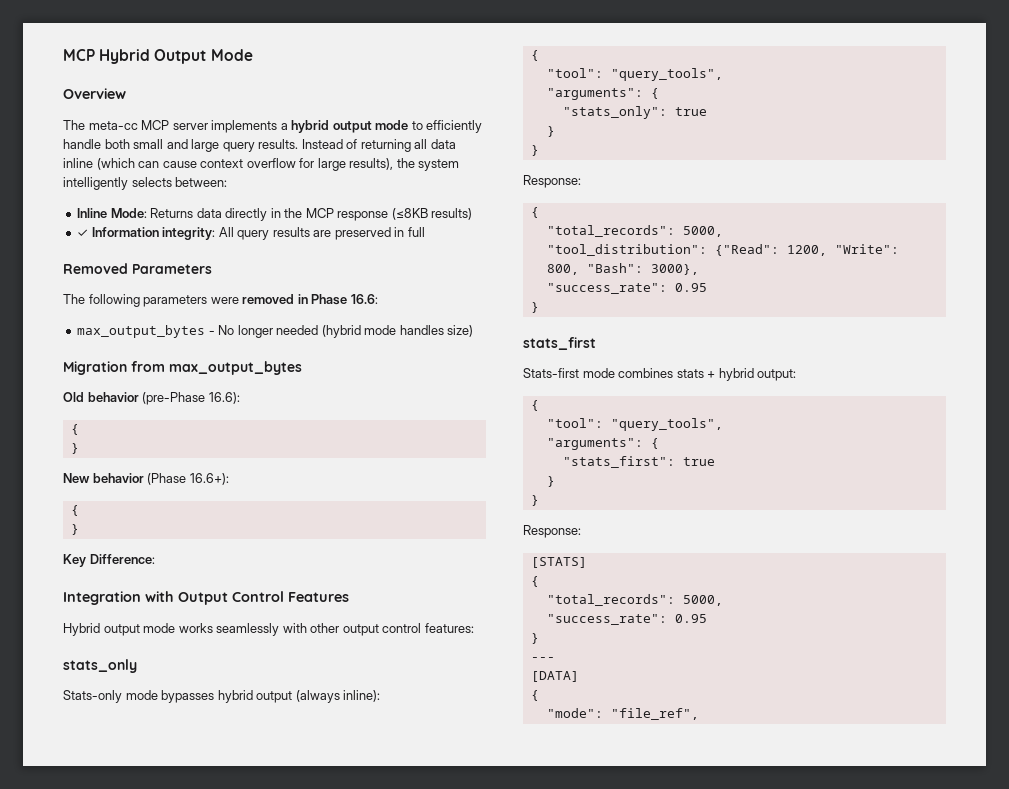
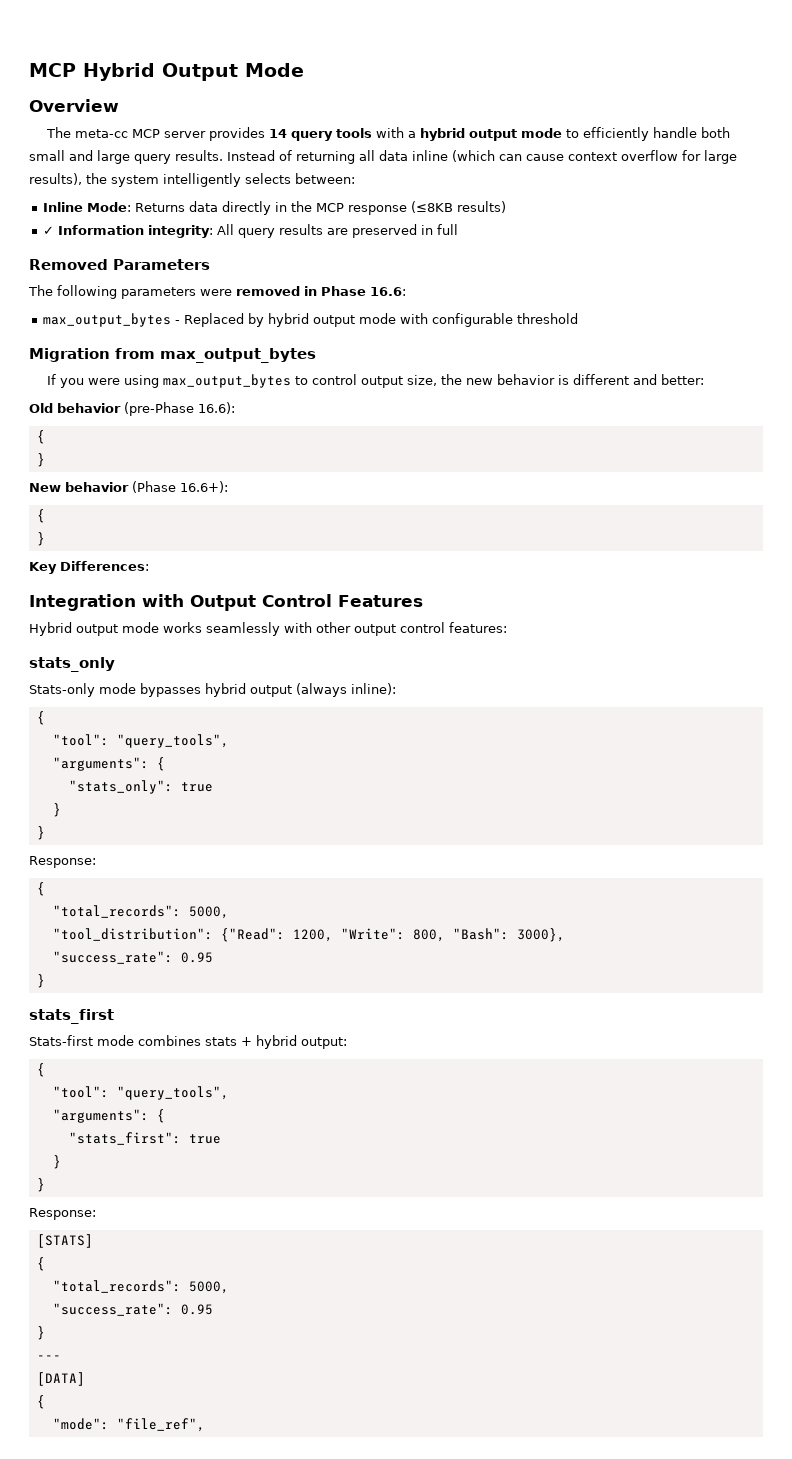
[211,120,278,133] implements -> [209,127,405,141] provides 14 query tools with
[218,325,474,338] [63,361,302,375] No longer needed (hybrid mode handles size) // Migration from max_output_bytes -> [184,313,579,327] [29,348,316,363] [47,374,705,388] Replaced by hybrid output mode with configurable threshold // Migration from max_output_bytes // If you were using max_output_bytes to control output size, the new behavior is different and better:
[89,554,155,564] Difference: -> [60,561,149,571] Differences:

